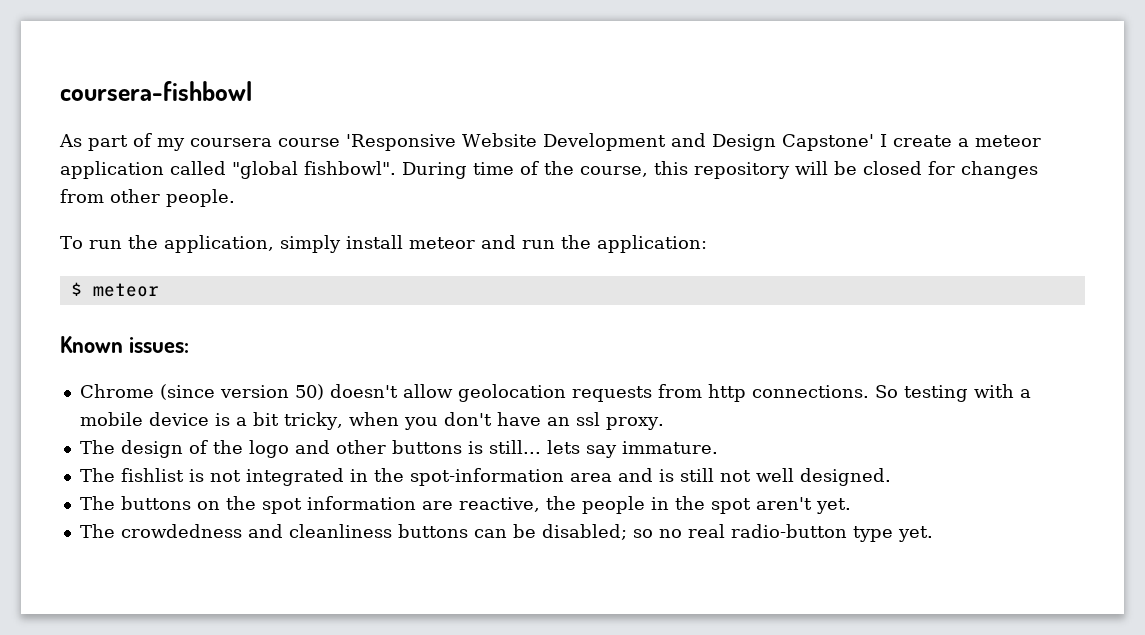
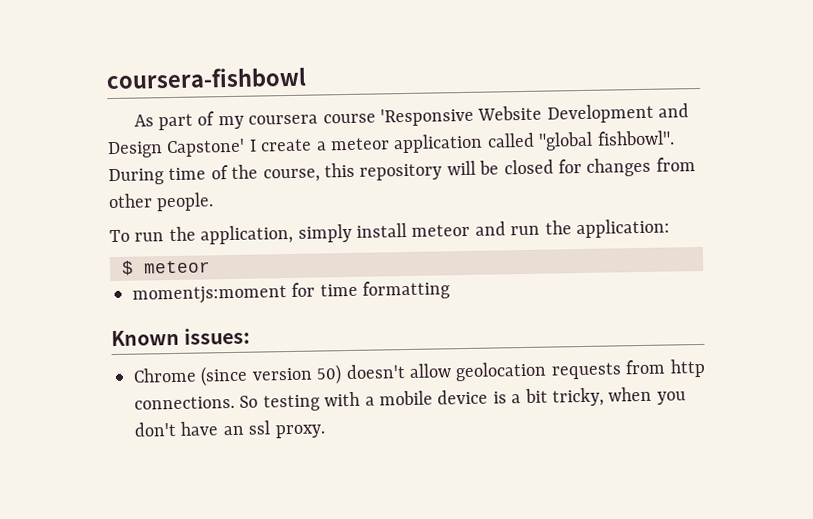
(159, 290) none -> [132,280,451,305] // momentjs:moment for time formatting
[79,440,718,458] [79,468,891,486] [79,496,851,514] [79,524,933,542] // The design of the logo and other buttons is still... lets say immature. // The fishlist is not integrated in the spot-information area and is still not well designed. // The buttons on the spot information are reactive, the people in the spot aren't yet. // The crowdedness and cleanliness buttons can be disabled; so no real radio-button type yet. -> (326, 431) none

